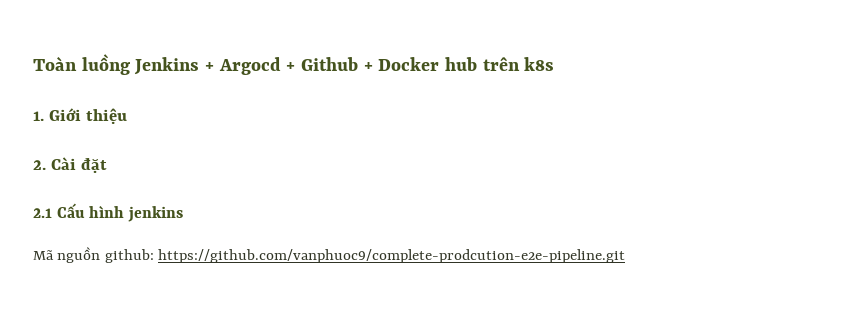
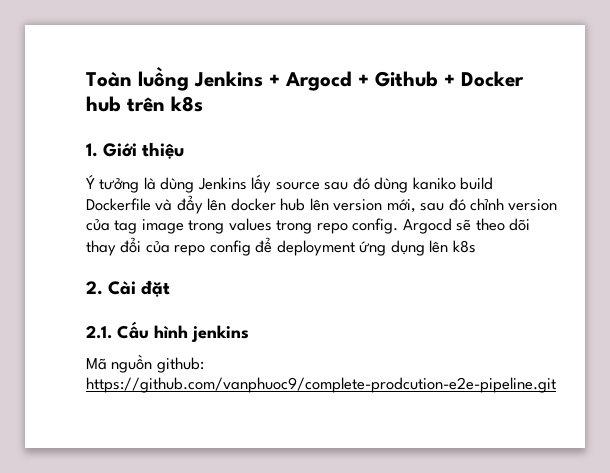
(128, 116) none -> [86,174,494,193] [86,195,558,214] [86,218,531,234] [86,237,476,256] // Ý tưởng là dùng Jenkins lấy source sau đó dùng kaniko build Dockerfile và đẩy lên docker hub lên version mới, sau đó chỉnh version của tag image trong values trong repo config. Argocd sẽ theo dõi thay đổi của repo config để deployment ứng dụng lên k8s
[33,208,52,218] 2.1 -> [86,325,112,339] 2.1.

